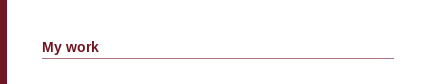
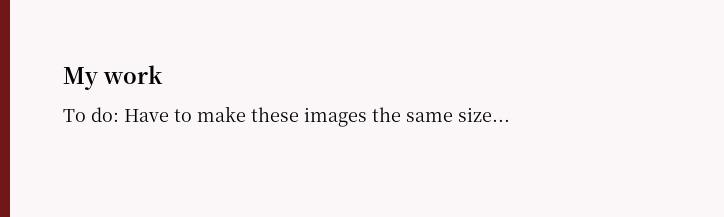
(99, 46) none -> [63,106,510,127] // To do: Have to make these images the same size...

